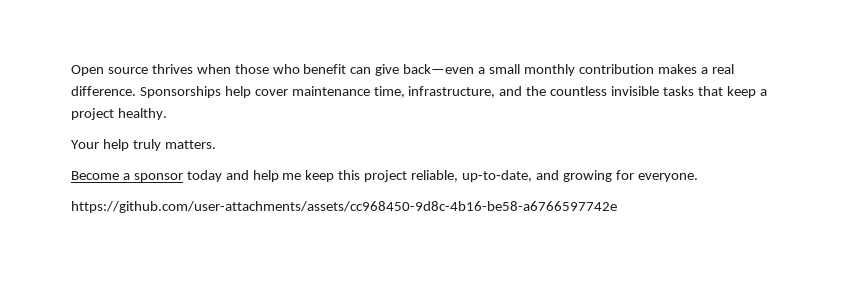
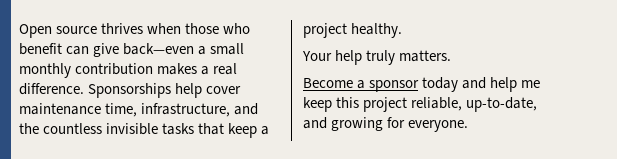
[71,201,617,213] // https://github.com/user-attachments/assets/cc968450-9d8c-4b16-be58-a6766597742e -> (469, 126) none

